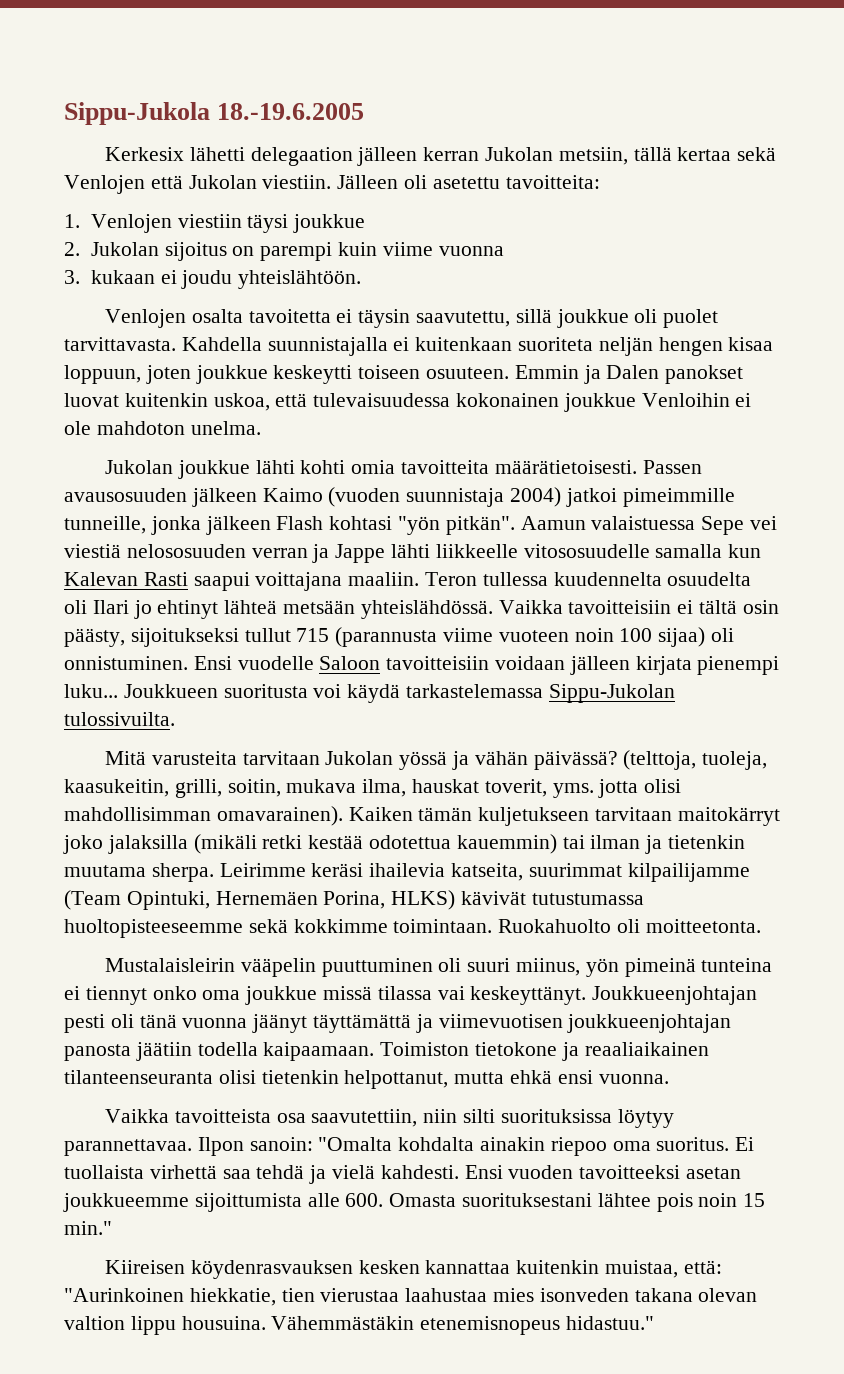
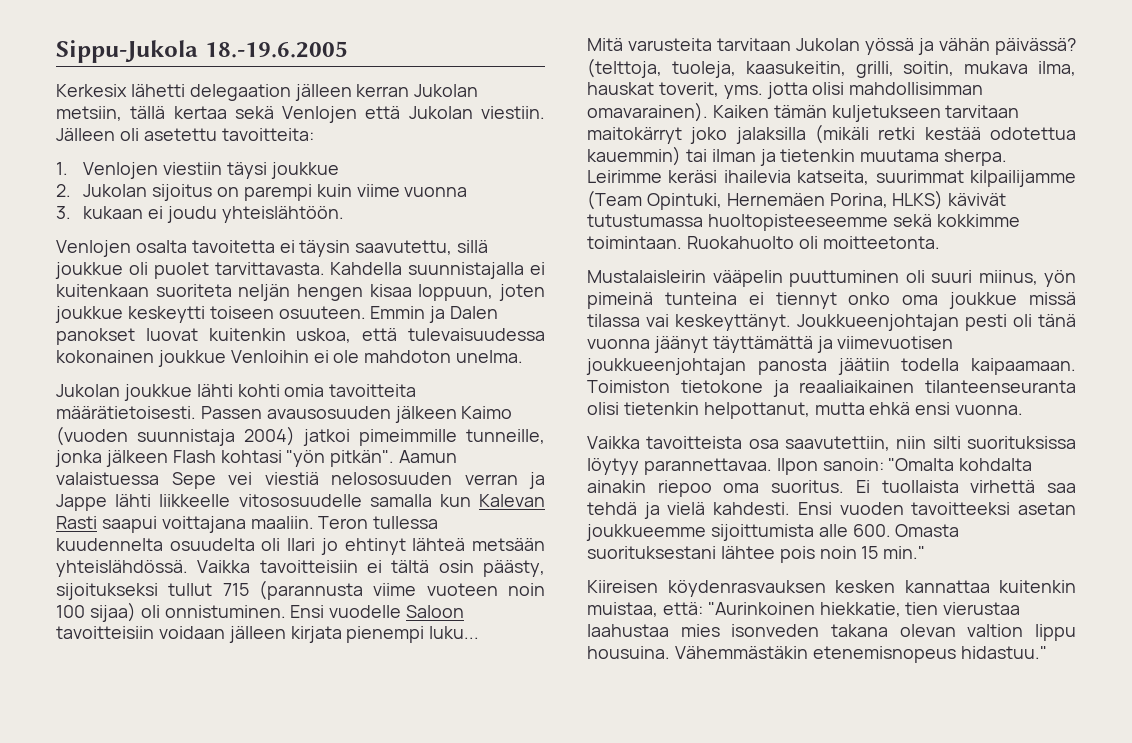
[123,684,675,703] [64,712,175,726] Joukkueen suoritusta voi käydä tarkastelemassa Sippu-Jukolan tulossivuilta. -> (480, 632) none

